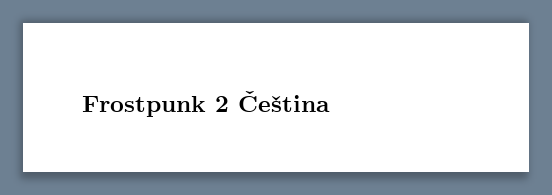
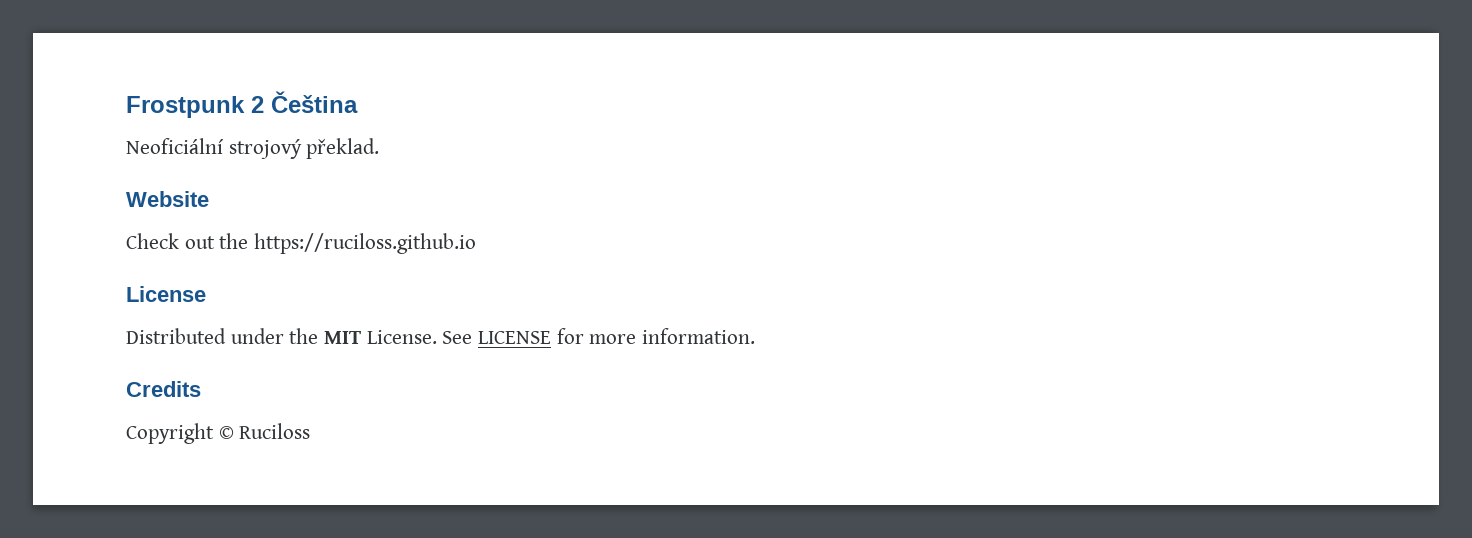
(330, 101) none -> [126,138,380,159] [126,191,209,207] [126,233,477,254] [126,286,206,302] [126,328,756,344] [126,381,201,397] [126,423,311,444] // Neoficiální strojový překlad. // Website // Check out the https://ruciloss.github.io // License // Distributed under the MIT License. See LICENSE for more information. // Credits // Copyright © Ruciloss

